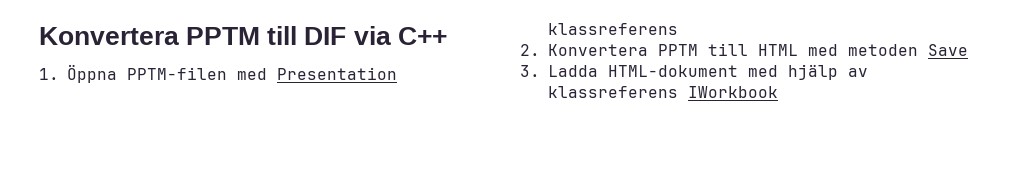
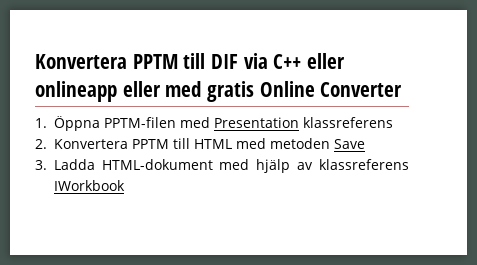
(447, 36) none -> [307,53,346,69] [35,81,403,102] eller onlineapp eller med gratis Online Converter

